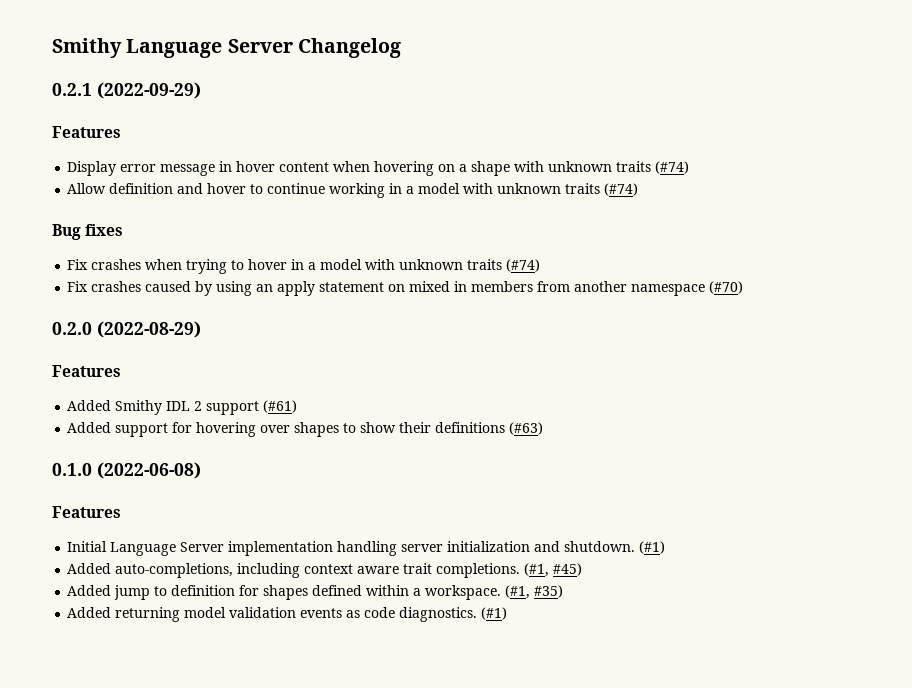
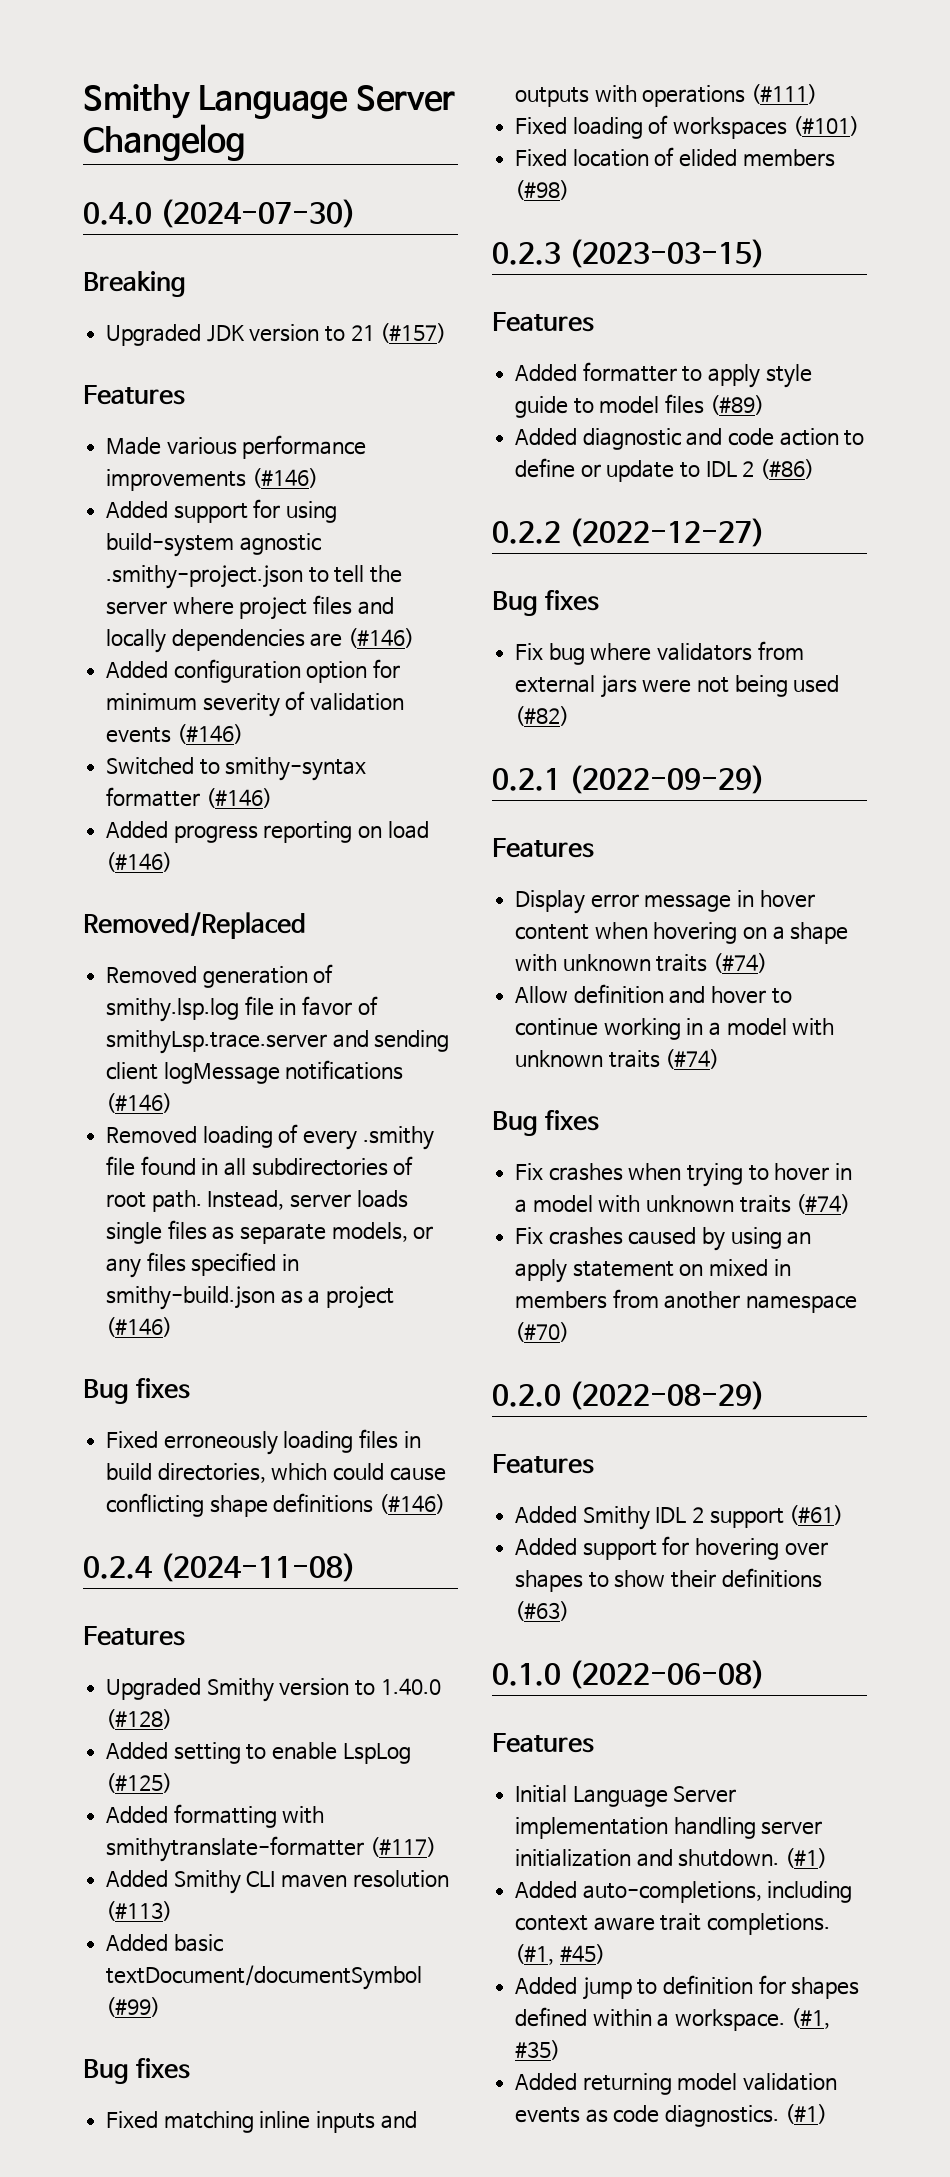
(401, 48) none -> [83,199,356,228] [83,271,186,297] [106,323,447,346] [83,385,185,405] [106,435,367,459] [106,468,318,491] [106,499,338,523] [106,533,321,557] [106,565,403,589] [106,595,394,620] [106,628,415,653] [106,659,401,683] [106,691,405,717] [106,724,243,744] [106,757,367,781] [106,787,272,808] [106,821,429,843] [106,852,173,872] [83,912,306,939] [106,964,334,988] [106,996,378,1022] [106,1030,450,1054] [106,1060,404,1084] [106,1093,173,1113] [106,1124,434,1150] [106,1156,414,1176] [106,1190,408,1212] [106,1220,434,1244] [106,1252,300,1278] [106,1286,395,1310] [106,1317,173,1337] [83,1378,190,1404] [106,1429,421,1455] [106,1463,446,1483] [106,1493,446,1517] [83,1553,356,1582] [83,1626,185,1646] [106,1678,441,1702] [106,1709,173,1729] [106,1742,411,1764] [106,1773,173,1793] [106,1804,325,1828] [106,1836,436,1862] [106,1870,449,1894] [106,1901,173,1921] [106,1934,223,1952] [106,1965,423,1990] [106,1997,161,2017] [83,2058,190,2084] [106,2111,417,2133] [515,84,818,107] [515,115,859,139] [515,147,835,167] [515,180,570,200] [492,239,765,268] [492,312,594,332] [515,362,812,388] [515,394,764,418] [515,428,865,450] [515,458,815,482] [492,518,765,547] [492,590,599,616] [515,641,804,665] [515,675,840,698] [515,706,570,726] // 0.4.0 (2024-07-30) // Breaking // Upgraded JDK version to 21 (#157) // Features // Made various performance improvements (#146) // Added support for using build-system agnostic .smithy-project.json to tell the server where project files and locally dependencies are (#146) // Added configuration option for minimum severity of validation events (#146) // Switched to smithy-syntax formatter (#146) // Added progress reporting on load (#146) // Removed/Replaced // Removed generation of smithy.lsp.log file in favor of smithyLsp.trace.server and sending client logMessage notifications (#146) // Removed loading of every .smithy file found in all subdirectories of root path. Instead, server loads single files as separate models, or any files specified in smithy-build.json as a project (#146) // Bug fixes // Fixed erroneously loading files in build directories, which could cause conflicting shape definitions (#146) // 0.2.4 (2024-11-08) // Features // Upgraded Smithy version to 1.40.0 (#128) // Added setting to enable LspLog (#125) // Added formatting with smithytranslate-formatter (#117) // Added Smithy CLI maven resolution (#113) // Added basic textDocument/documentSymbol (#99) // Bug fixes // Fixed matching inline inputs and outputs with operations (#111) // Fixed loading of workspaces (#101) // Fixed location of elided members (#98) // 0.2.3 (2023-03-15) // Features // Added formatter to apply style guide to model files (#89) // Added diagnostic and code action to define or update to IDL 2 (#86) // 0.2.2 (2022-12-27) // Bug fixes // Fix bug where validators from external jars were not being used (#82)

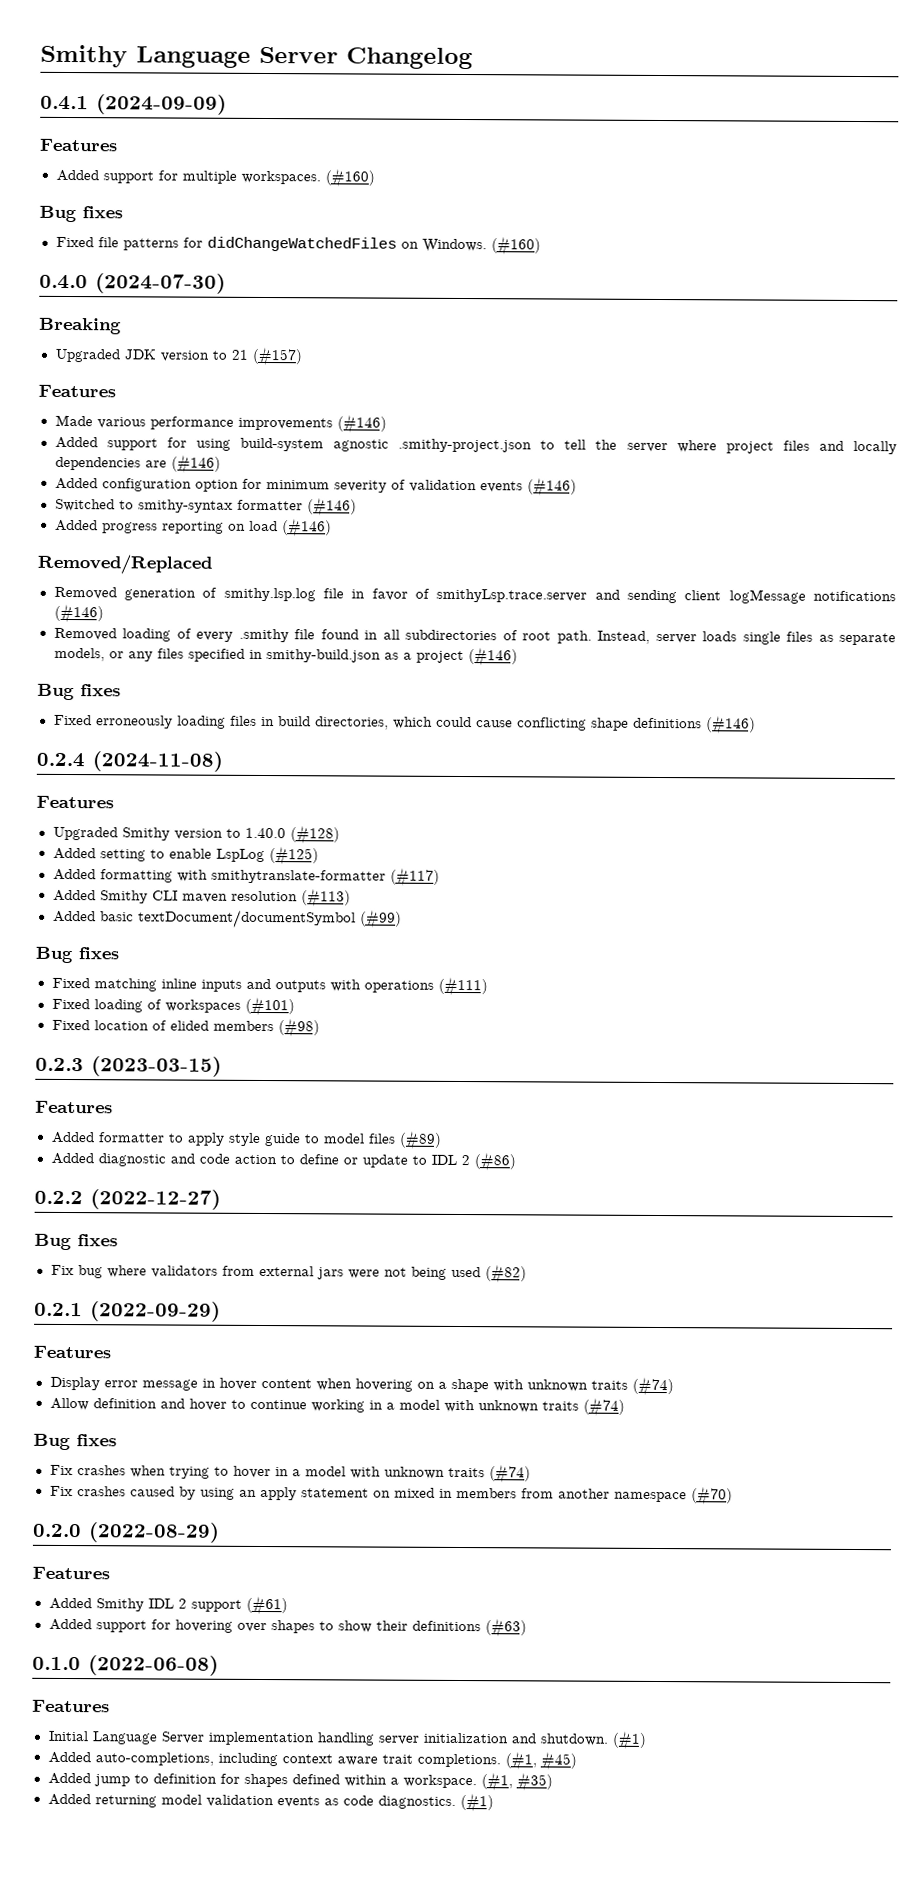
(245, 142) none -> [40,94,227,115] [39,138,118,152] [55,168,375,188] [39,205,123,223] [55,236,541,256] // 0.4.1 (2024-09-09) // Features // Added support for multiple workspaces. (#160) // Bug fixes // Fixed file patterns for didChangeWatchedFiles on Windows. (#160)

